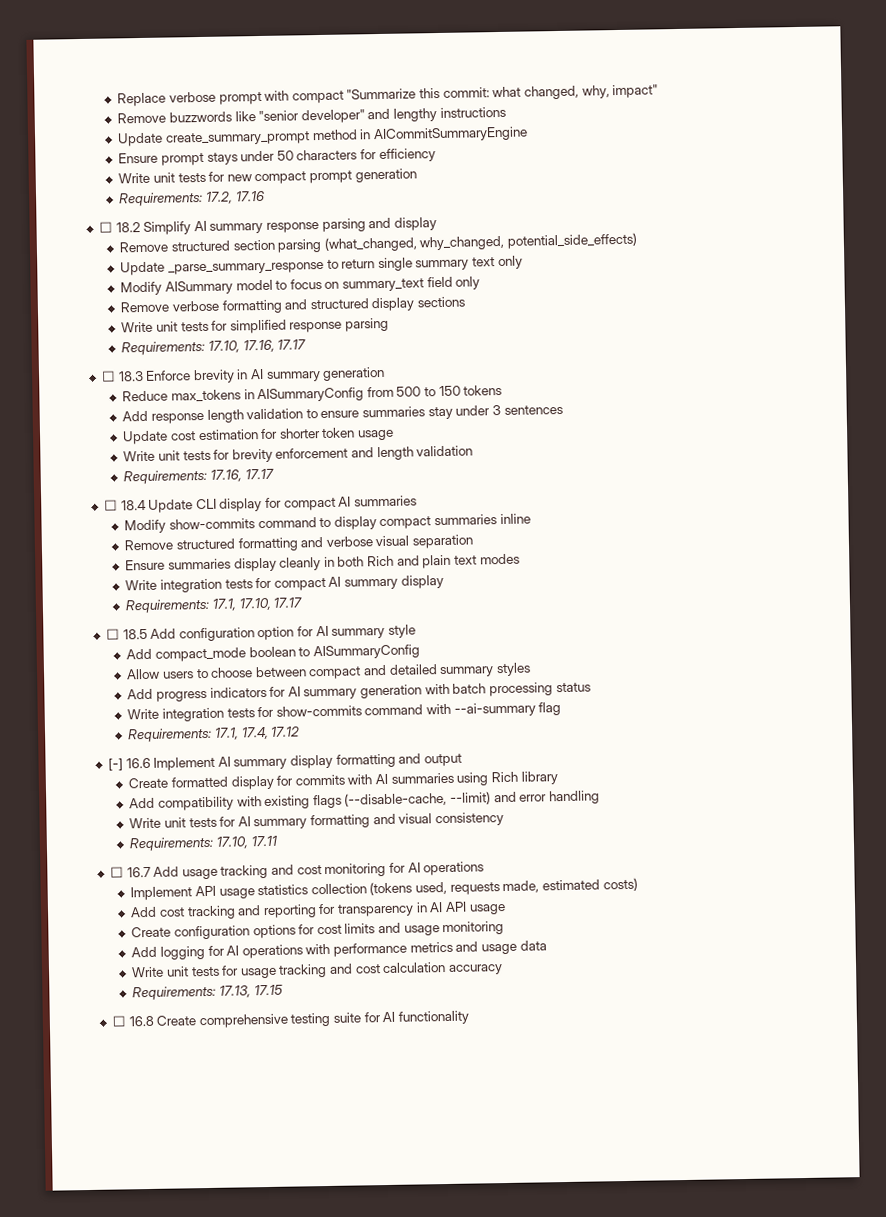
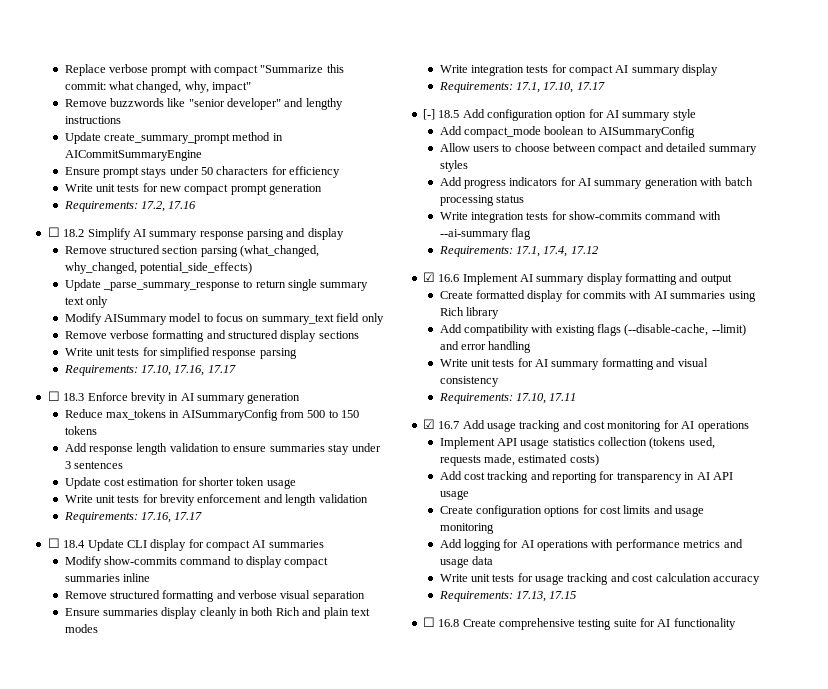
[105,628,120,640] ☐ -> [422,109,435,120] [-]
[107,758,123,771] [-] -> [422,272,435,282] ☑
[109,866,124,878] ☐ -> [422,419,435,429] ☑

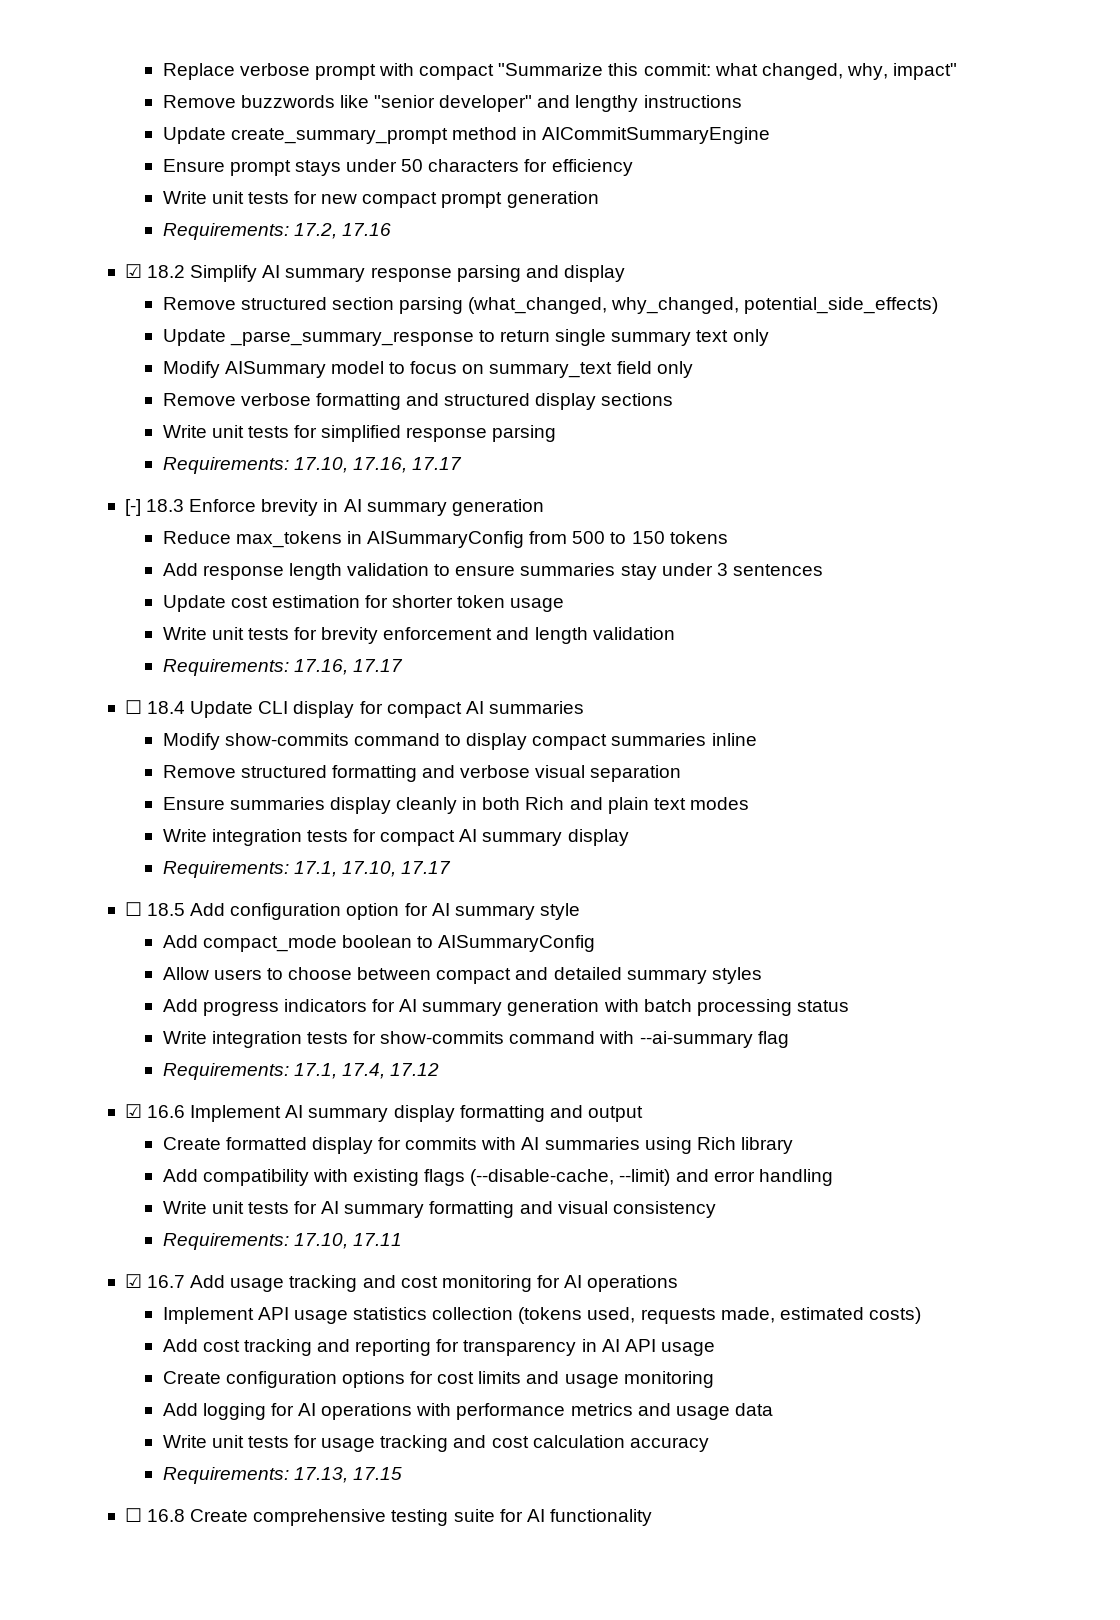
[47,227,60,237] ☐ -> [124,264,142,278] ☑
[47,391,60,401] ☐ -> [124,499,141,516] [-]
[422,109,435,120] [-] -> [124,902,142,916] ☐

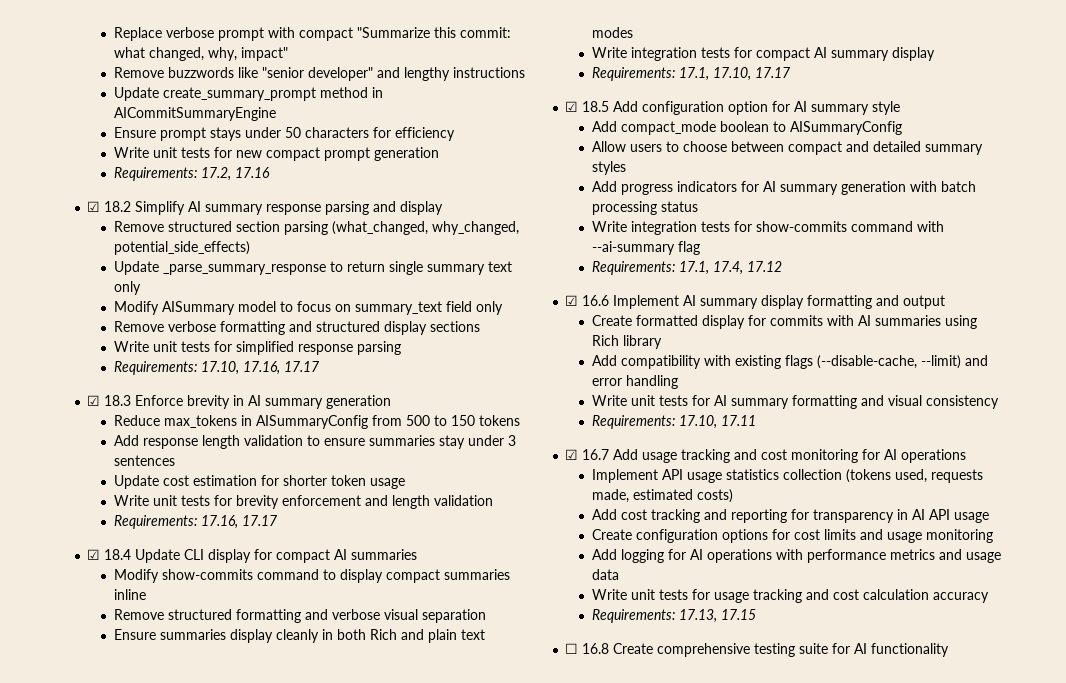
[124,499,141,516] [-] -> [87,395,101,406] ☑
[124,700,142,714] ☐ -> [87,549,101,560] ☑
[124,902,142,916] ☐ -> [565,101,579,112] ☑

